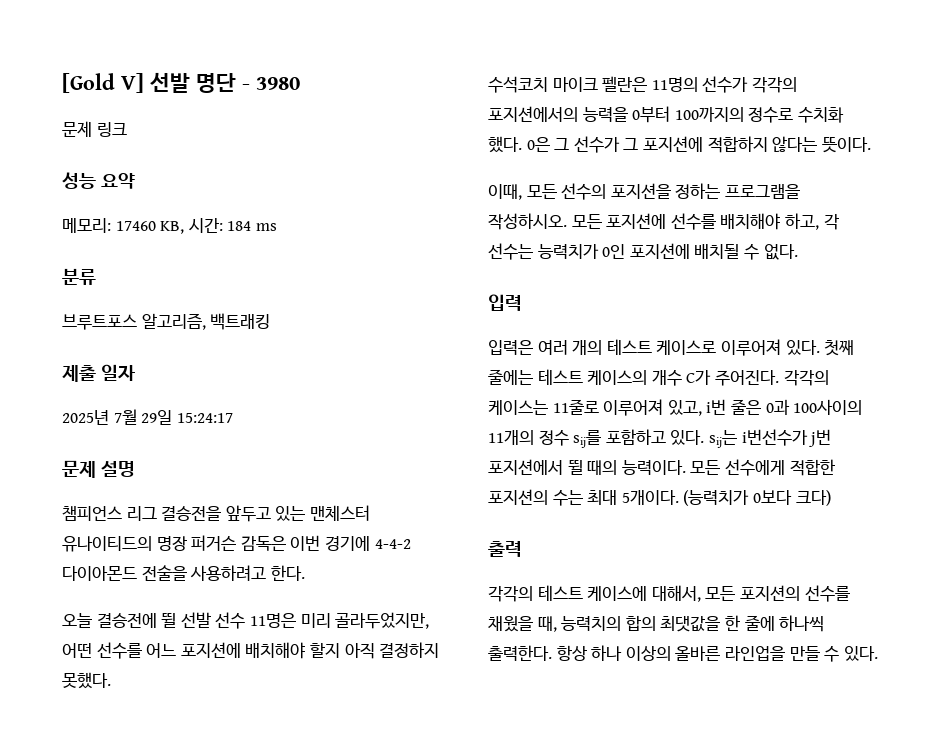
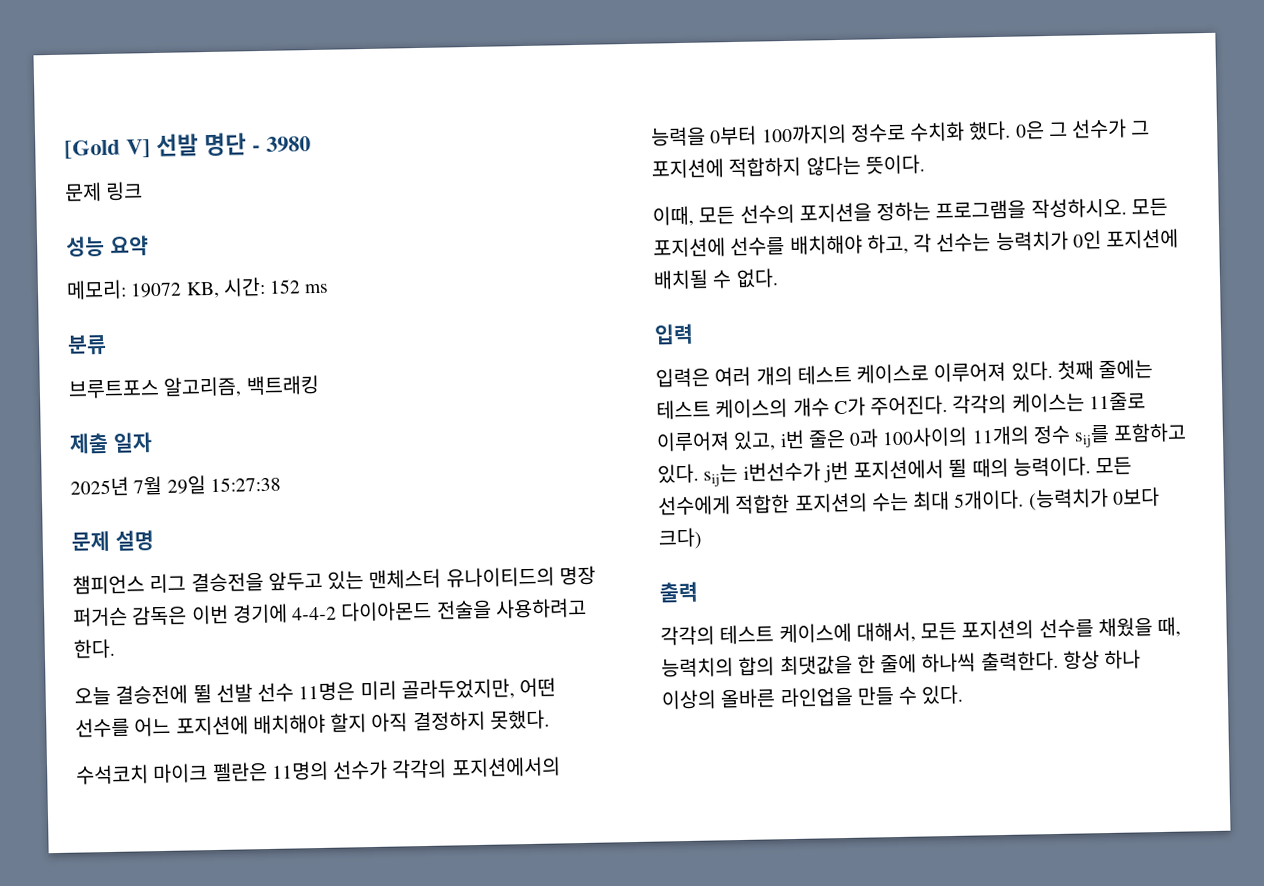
[115,221,156,231] 17460 -> [130,282,183,298] 19072
[227,221,252,231] 184 -> [269,279,302,294] 152
[176,413,233,423] 15:24:17 -> [209,476,281,493] 15:27:38

